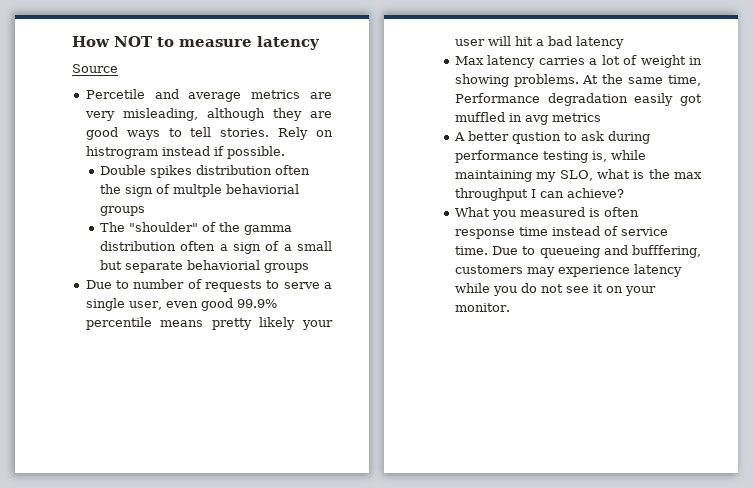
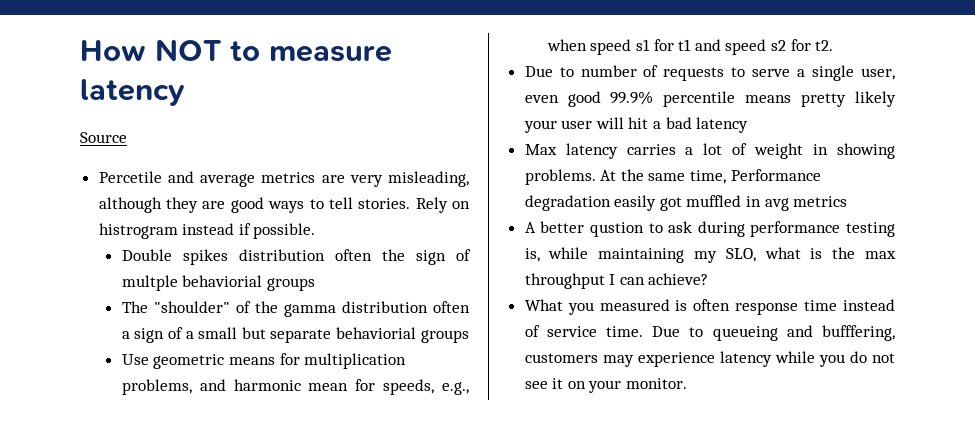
(309, 268) none -> [121,353,407,369] [121,379,469,395] [546,39,834,55] // Use geometric means for multiplication problems, and harmonic mean for speeds, e.g., when speed s1 for t1 and speed s2 for t2.

